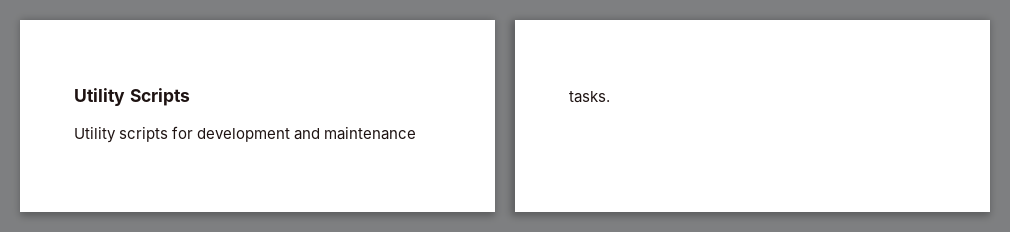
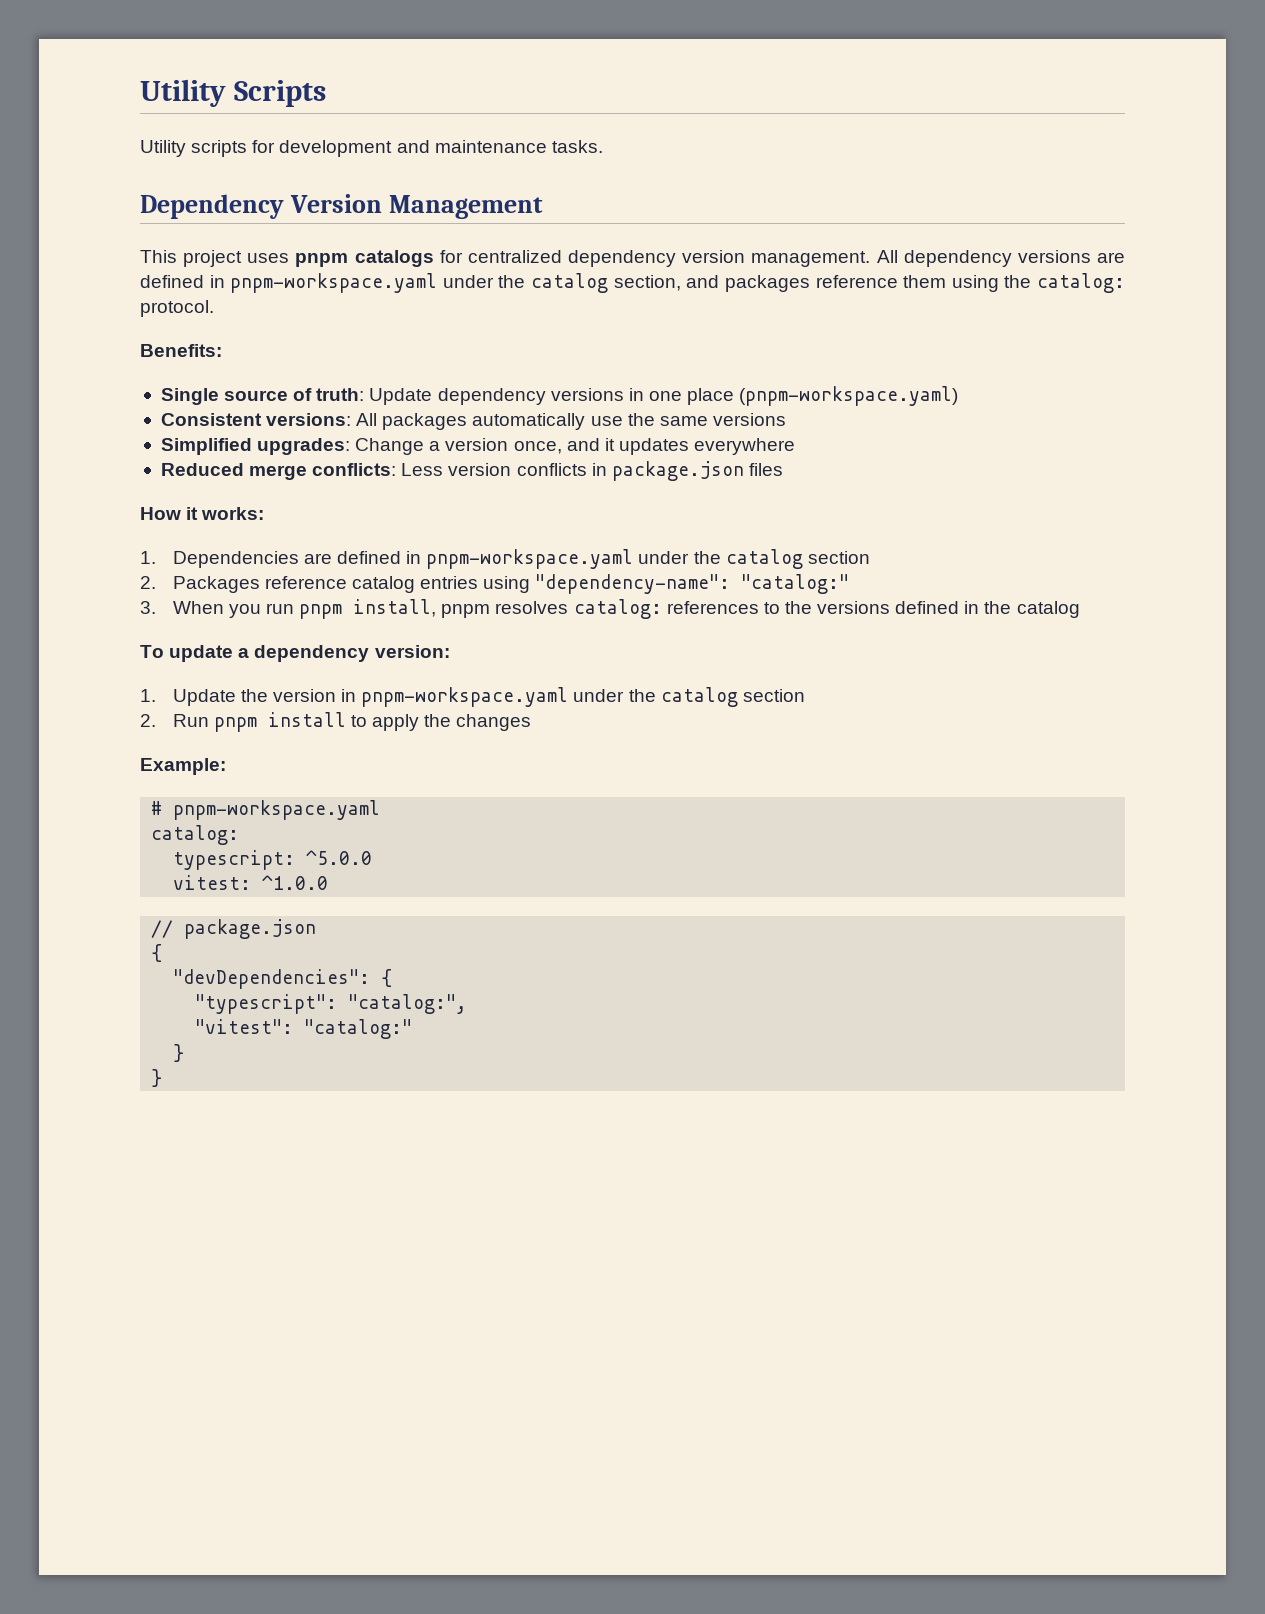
(610, 97) none -> [140,194,544,219] [140,250,1126,267] [140,273,1126,293] [140,300,214,317] [140,344,222,357] [160,386,959,406] [160,413,786,430] [160,438,796,455] [160,461,783,481] [140,507,265,520] [140,549,870,569] [140,574,850,594] [140,599,1080,619] [140,645,450,662] [140,687,805,707] [140,712,532,732] [140,758,226,775] [151,800,381,820] [151,825,240,845] [173,850,373,870] [173,875,329,890] [151,919,317,939] [151,944,163,962] [173,969,393,989] [195,994,468,1014] [195,1019,413,1039] [173,1044,185,1062] [151,1069,163,1087] // Dependency Version Management // This project uses pnpm catalogs for centralized dependency version management. All dependency versions are defined in pnpm-workspace.yaml under the catalog section, and packages reference them using the catalog: protocol. // Benefits: // Single source of truth: Update dependency versions in one place (pnpm-workspace.yaml) // Consistent versions: All packages automatically use the same versions // Simplified upgrades: Change a version once, and it updates everywhere // Reduced merge conflicts: Less version conflicts in package.json files // How it works: // 1. Dependencies are defined in pnpm-workspace.yaml under the catalog section // 2. Packages reference catalog entries using "dependency-name": "catalog:" // 3. When you run pnpm install, pnpm resolves catalog: references to the versions defined in the catalog // To update a dependency version: // 1. Update the version in pnpm-workspace.yaml under the catalog section // 2. Run pnpm install to apply the changes // Example: // # pnpm-workspace.yaml // catalog: // typescript: ^5.0.0 // vitest: ^1.0.0 // // package.json // { // "devDependencies": { // "typescript": "catalog:", // "vitest": "catalog:" // } // }

